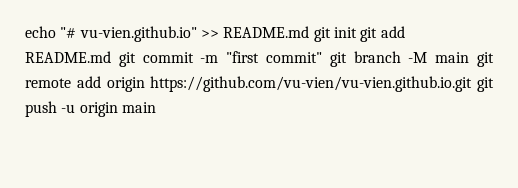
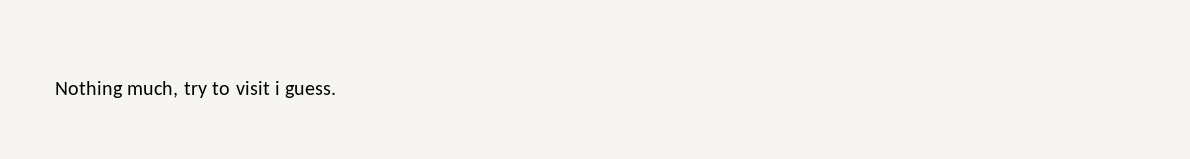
[25,26,405,42] [25,51,495,67] [25,76,494,92] [25,101,156,117] echo "# vu-vien.github.io" >> README.md git init git add README.md git commit -m "first commit" git branch -M main git remote add origin https://github.com/vu-vien/vu-vien.github.io.git git push -u origin main -> [55,81,337,98] Nothing much, try to visit i guess.

